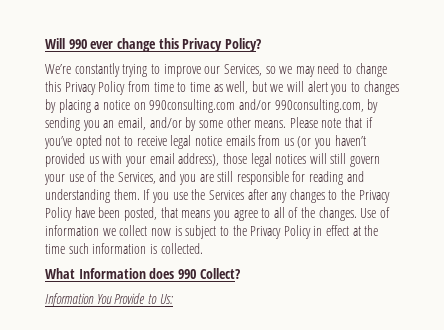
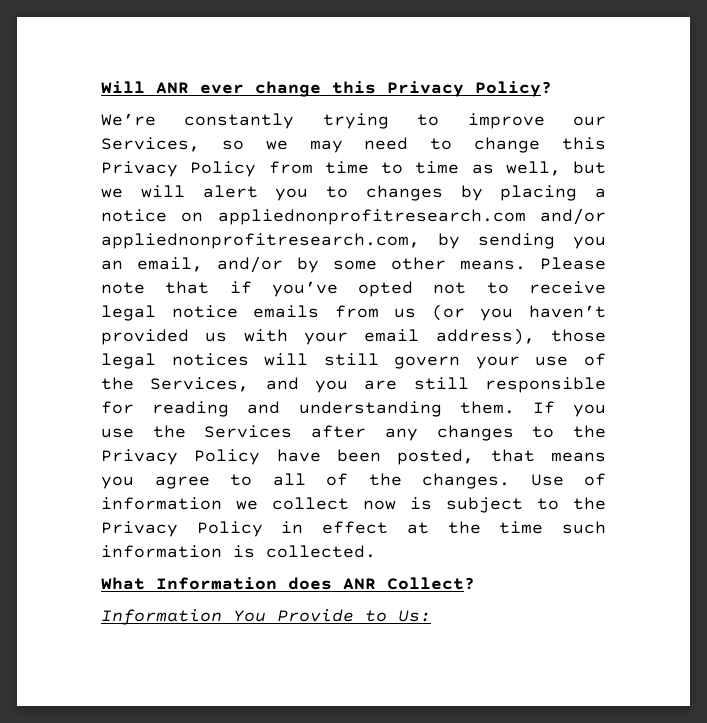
[68,39,87,49] 990 -> [156,82,189,94] ANR
[149,99,364,113] 990consulting.com and/or 990consulting.com, -> [217,208,606,225] [101,233,420,249] appliednonprofitresearch.com and/or appliednonprofitresearch.com,
[177,269,196,279] 990 -> [343,578,376,590] ANR

